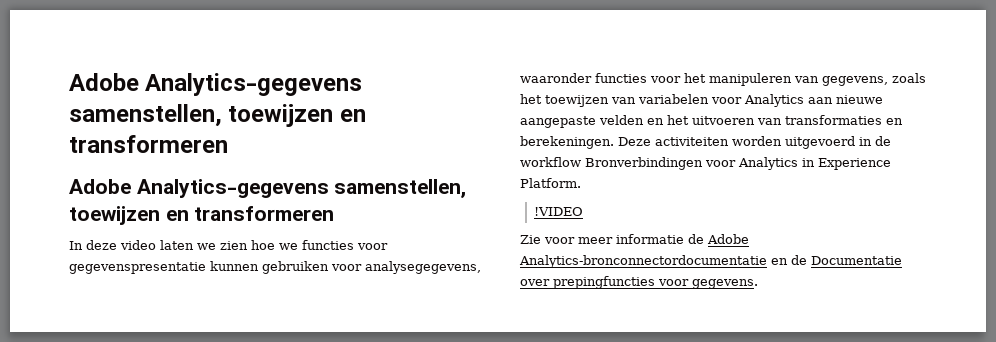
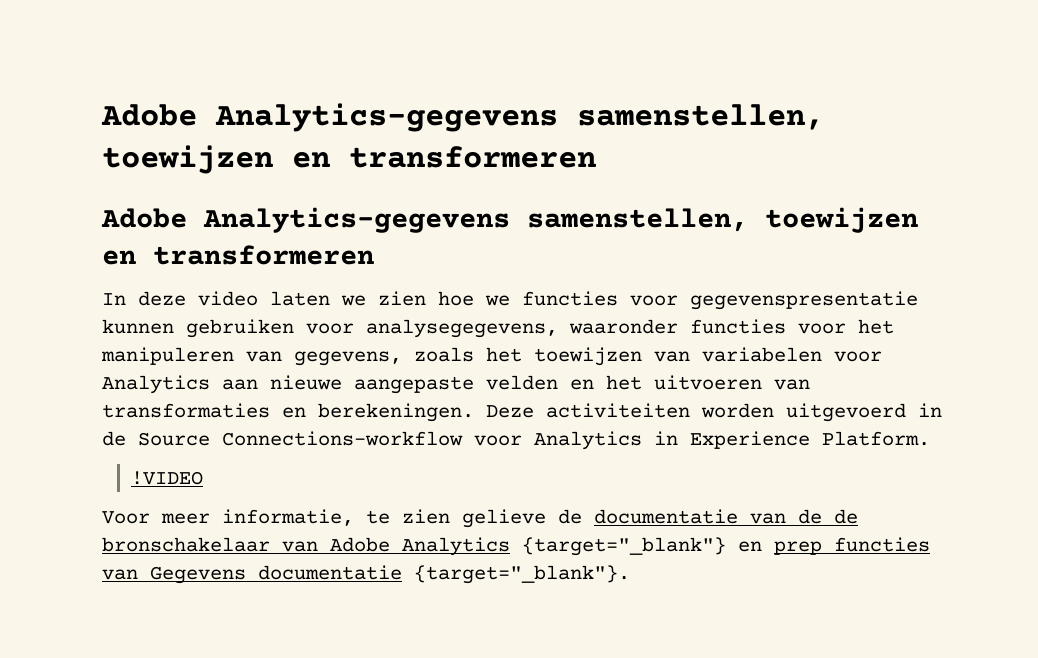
[520,157,703,170] workflow Bronverbindingen -> [138,431,463,446] Source Connections-workflow
[520,234,749,244] [519,255,902,268] [520,276,758,289] Zie voor meer informatie de Adobe Analytics-bronconnectordocumentatie en de Documentatie over prepingfuncties voor gegevens. -> [102,509,858,528] [102,537,930,556] [102,565,630,584] Voor meer informatie, te zien gelieve de documentatie van de de bronschakelaar van Adobe Analytics {target="_blank"} en prep functies van Gegevens documentatie {target="_blank"}.

